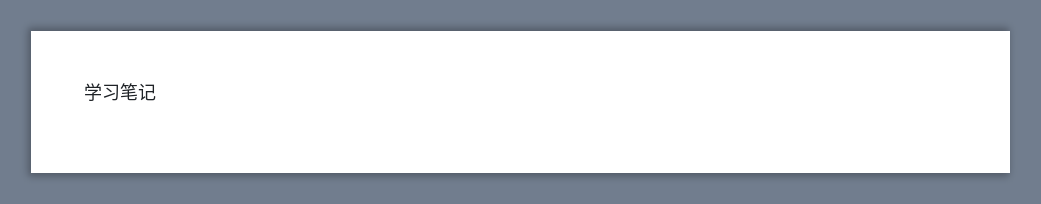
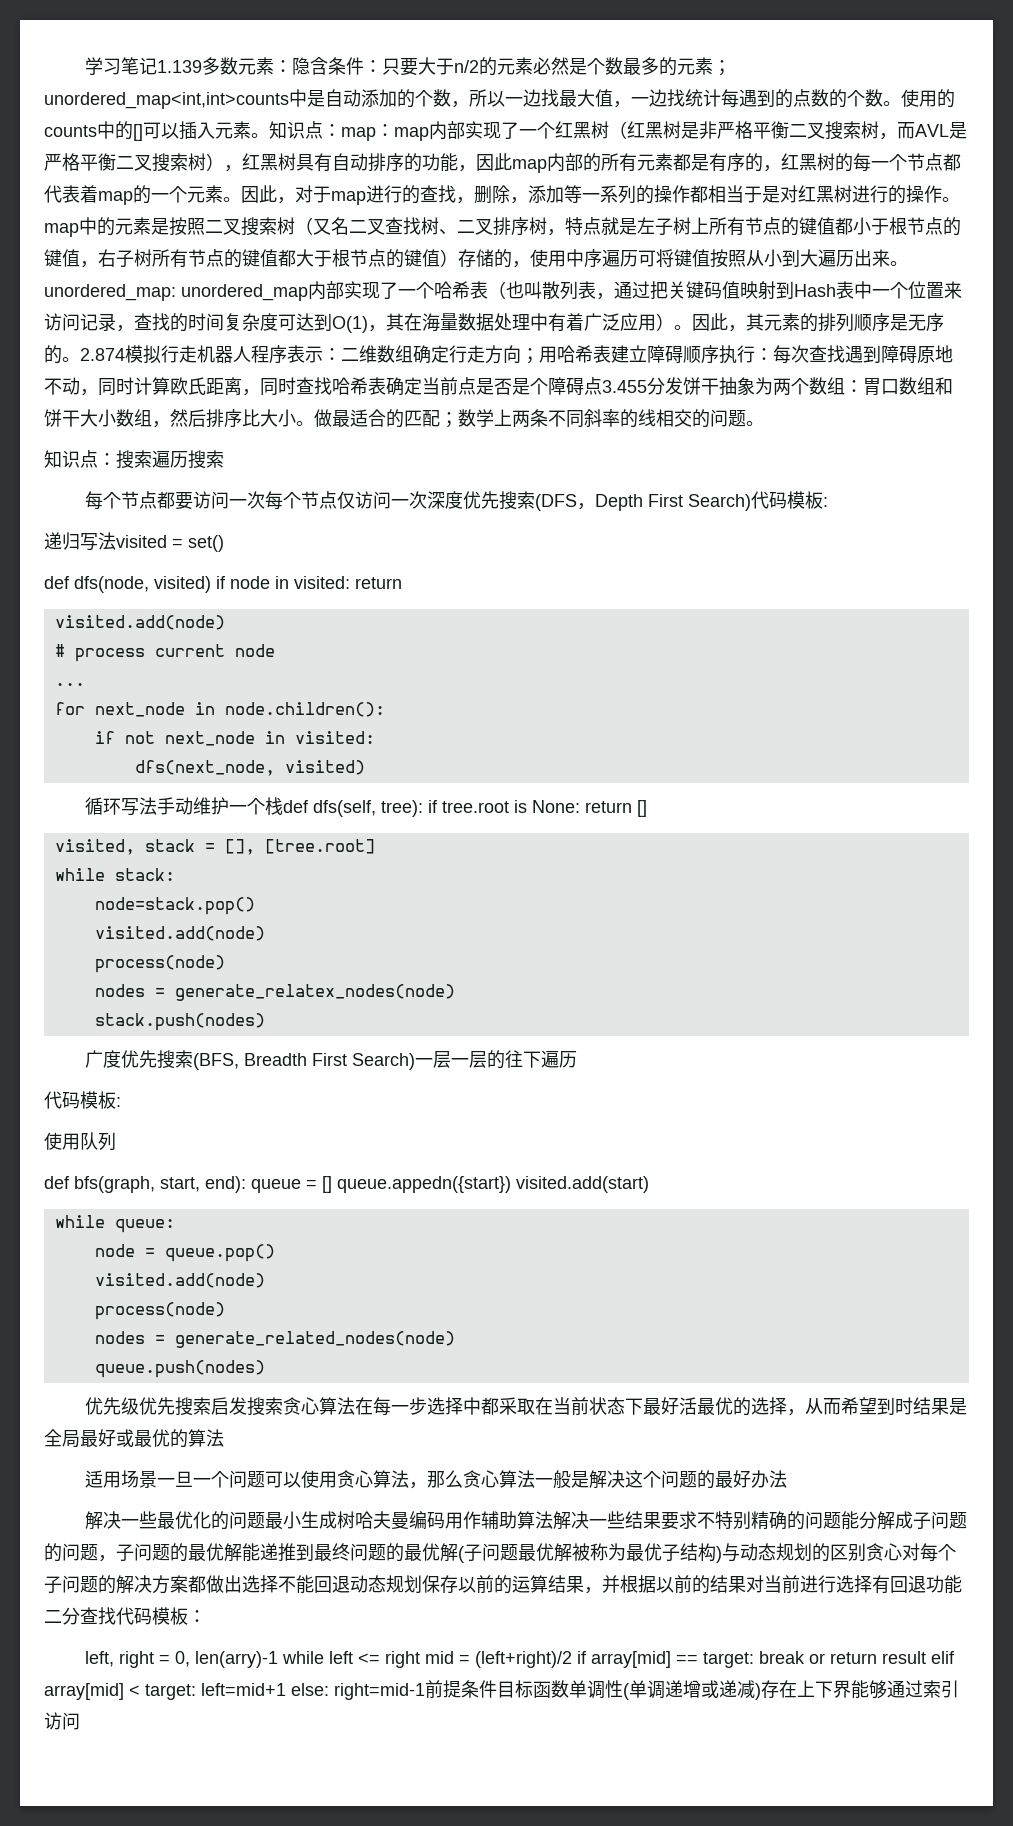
(156, 92) none -> [157,57,732,76] [44,89,955,109] [44,121,967,141] [44,153,961,173] [44,185,960,205] [44,217,961,237] [44,249,908,268] [44,281,962,301] [44,313,944,333] [44,345,953,364] [44,377,953,396] [44,409,764,428] [44,450,224,469] [85,491,829,511] [44,532,224,552] [44,576,402,593] [54,615,225,630] [54,644,275,662] [54,683,85,686] [54,702,385,717] [94,731,375,746] [134,760,365,776] [85,797,648,817] [54,839,375,855] [54,868,175,881] [94,897,255,915] [94,926,265,941] [94,955,225,973] [94,984,455,1001] [94,1013,265,1031] [85,1050,578,1070] [44,1091,121,1109] [44,1132,116,1151] [44,1176,649,1193] [54,1215,175,1233] [94,1244,275,1262] [94,1273,265,1288] [94,1302,225,1320] [94,1331,455,1348] [94,1360,265,1378] [85,1397,968,1416] [44,1429,224,1448] [85,1470,788,1489] [85,1511,968,1530] [44,1543,956,1563] [44,1575,962,1594] [44,1607,206,1625] [85,1651,956,1668] [44,1680,959,1700] [44,1712,80,1730] 1.139多数元素：隐含条件：只要大于n/2的元素必然是个数最多的元素；unordered_map<int,int>counts中是自动添加的个数，所以一边找最大值，一边找统计每遇到的点数的个数。使用的counts中的[]可以插入元素。知识点：map：map内部实现了一个红黑树（红黑树是非严格平衡二叉搜索树，而AVL是严格平衡二叉搜索树），红黑树具有自动排序的功能，因此map内部的所有元素都是有序的，红黑树的每一个节点都代表着map的一个元素。因此，对于map进行的查找，删除，添加等一系列的操作都相当于是对红黑树进行的操作。map中的元素是按照二叉搜索树（又名二叉查找树、二叉排序树，特点就是左子树上所有节点的键值都小于根节点的键值，右子树所有节点的键值都大于根节点的键值）存储的，使用中序遍历可将键值按照从小到大遍历出来。unordered_map: unordered_map内部实现了一个哈希表（也叫散列表，通过把关键码值映射到Hash表中一个位置来访问记录，查找的时间复杂度可达到O(1)，其在海量数据处理中有着广泛应用）。因此，其元素的排列顺序是无序的。2.874模拟行走机器人程序表示：二维数组确定行走方向；用哈希表建立障碍顺序执行：每次查找遇到障碍原地不动，同时计算欧氏距离，同时查找哈希表确定当前点是否是个障碍点3.455分发饼干抽象为两个数组：胃口数组和饼干大小数组，然后排序比大小。做最适合的匹配；数学上两条不同斜率的线相交的问题。 // 知识点：搜索遍历搜索 // 每个节点都要访问一次每个节点仅访问一次深度优先搜索(DFS，Depth First Search)代码模板: // 递归写法visited = set() // def dfs(node, visited) if node in visited: return // visited.add(node) // # process current node // ... // for next_node in node.children(): // if not next_node in visited: // dfs(next_node, visited) // 循环写法手动维护一个栈def dfs(self, tree): if tree.root is None: return [] // visited, stack = [], [tree.root] // while stack: // node=stack.pop() // visited.add(node) // process(node) // nodes = generate_relatex_nodes(node) // stack.push(nodes) // 广度优先搜索(BFS, Breadth First Search)一层一层的往下遍历 // 代码模板: // 使用队列 // def bfs(graph, start, end): queue = [] queue.appedn({start}) visited.add(start) // while queue: // node = queue.pop() // visited.add(node) // process(node) // nodes = generate_related_nodes(node) // queue.push(nodes) // 优先级优先搜索启发搜索贪心算法在每一步选择中都采取在当前状态下最好活最优的选择，从而希望到时结果是全局最好或最优的算法 // 适用场景一旦一个问题可以使用贪心算法，那么贪心算法一般是解决这个问题的最好办法 // 解决一些最优化的问题最小生成树哈夫曼编码用作辅助算法解决一些结果要求不特别精确的问题能分解成子问题的问题，子问题的最优解能递推到最终问题的最优解(子问题最优解被称为最优子结构)与动态规划的区别贪心对每个子问题的解决方案都做出选择不能回退动态规划保存以前的运算结果，并根据以前的结果对当前进行选择有回退功能二分查找代码模板： // left, right = 0, len(arry)-1 while left <= right mid = (left+right)/2 if array[mid] == target: break or return result elif array[mid] < target: left=mid+1 else: right=mid-1前提条件目标函数单调性(单调递增或递减)存在上下界能够通过索引访问

